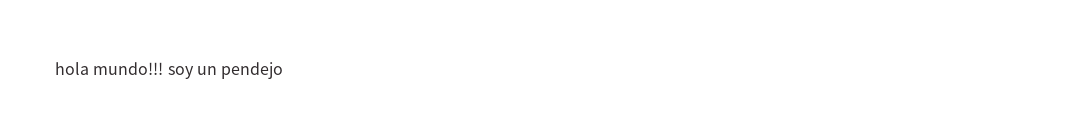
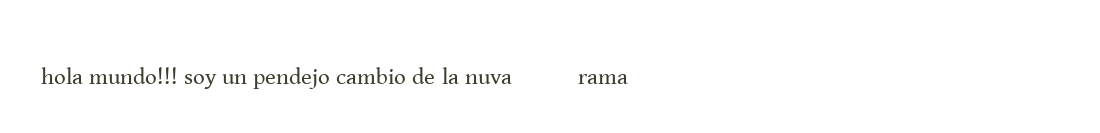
(284, 70) none -> [336,67,628,84] cambio de la nuva rama

